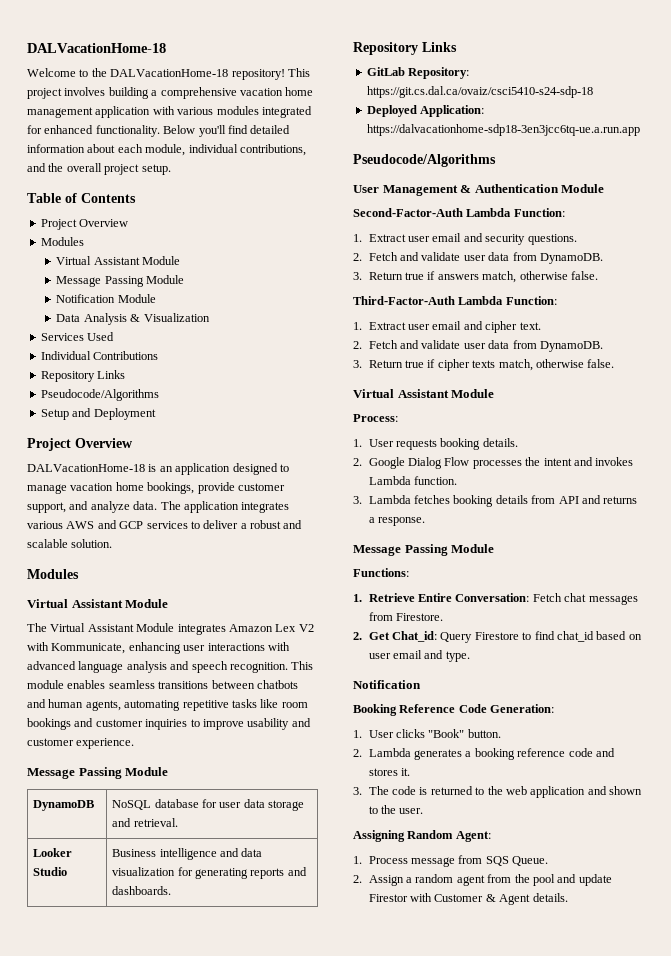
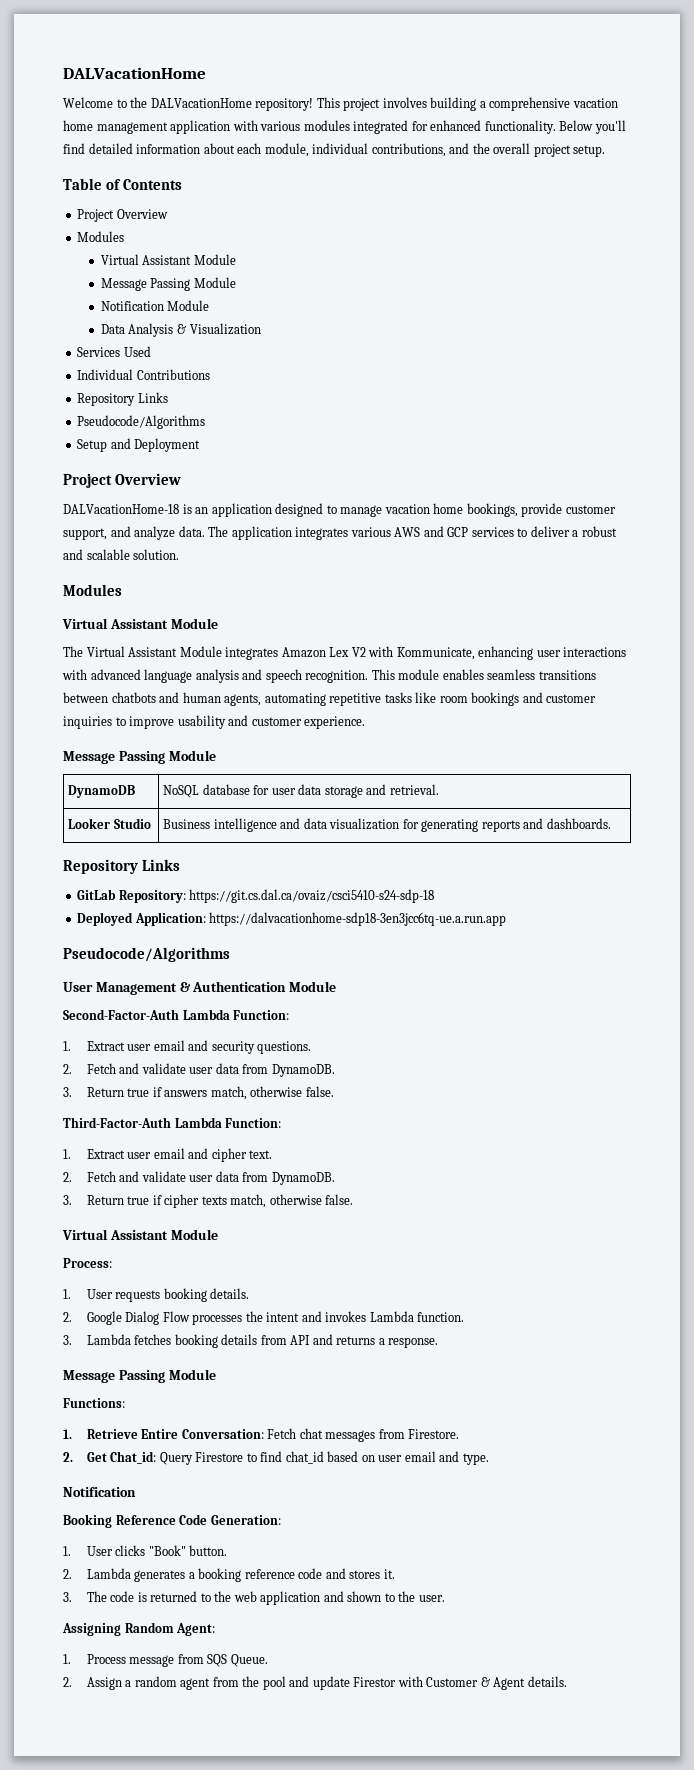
[27,43,166,53] DALVacationHome-18 -> [63,67,206,79] DALVacationHome
[110,69,229,77] DALVacationHome-18 -> [150,98,252,108] DALVacationHome

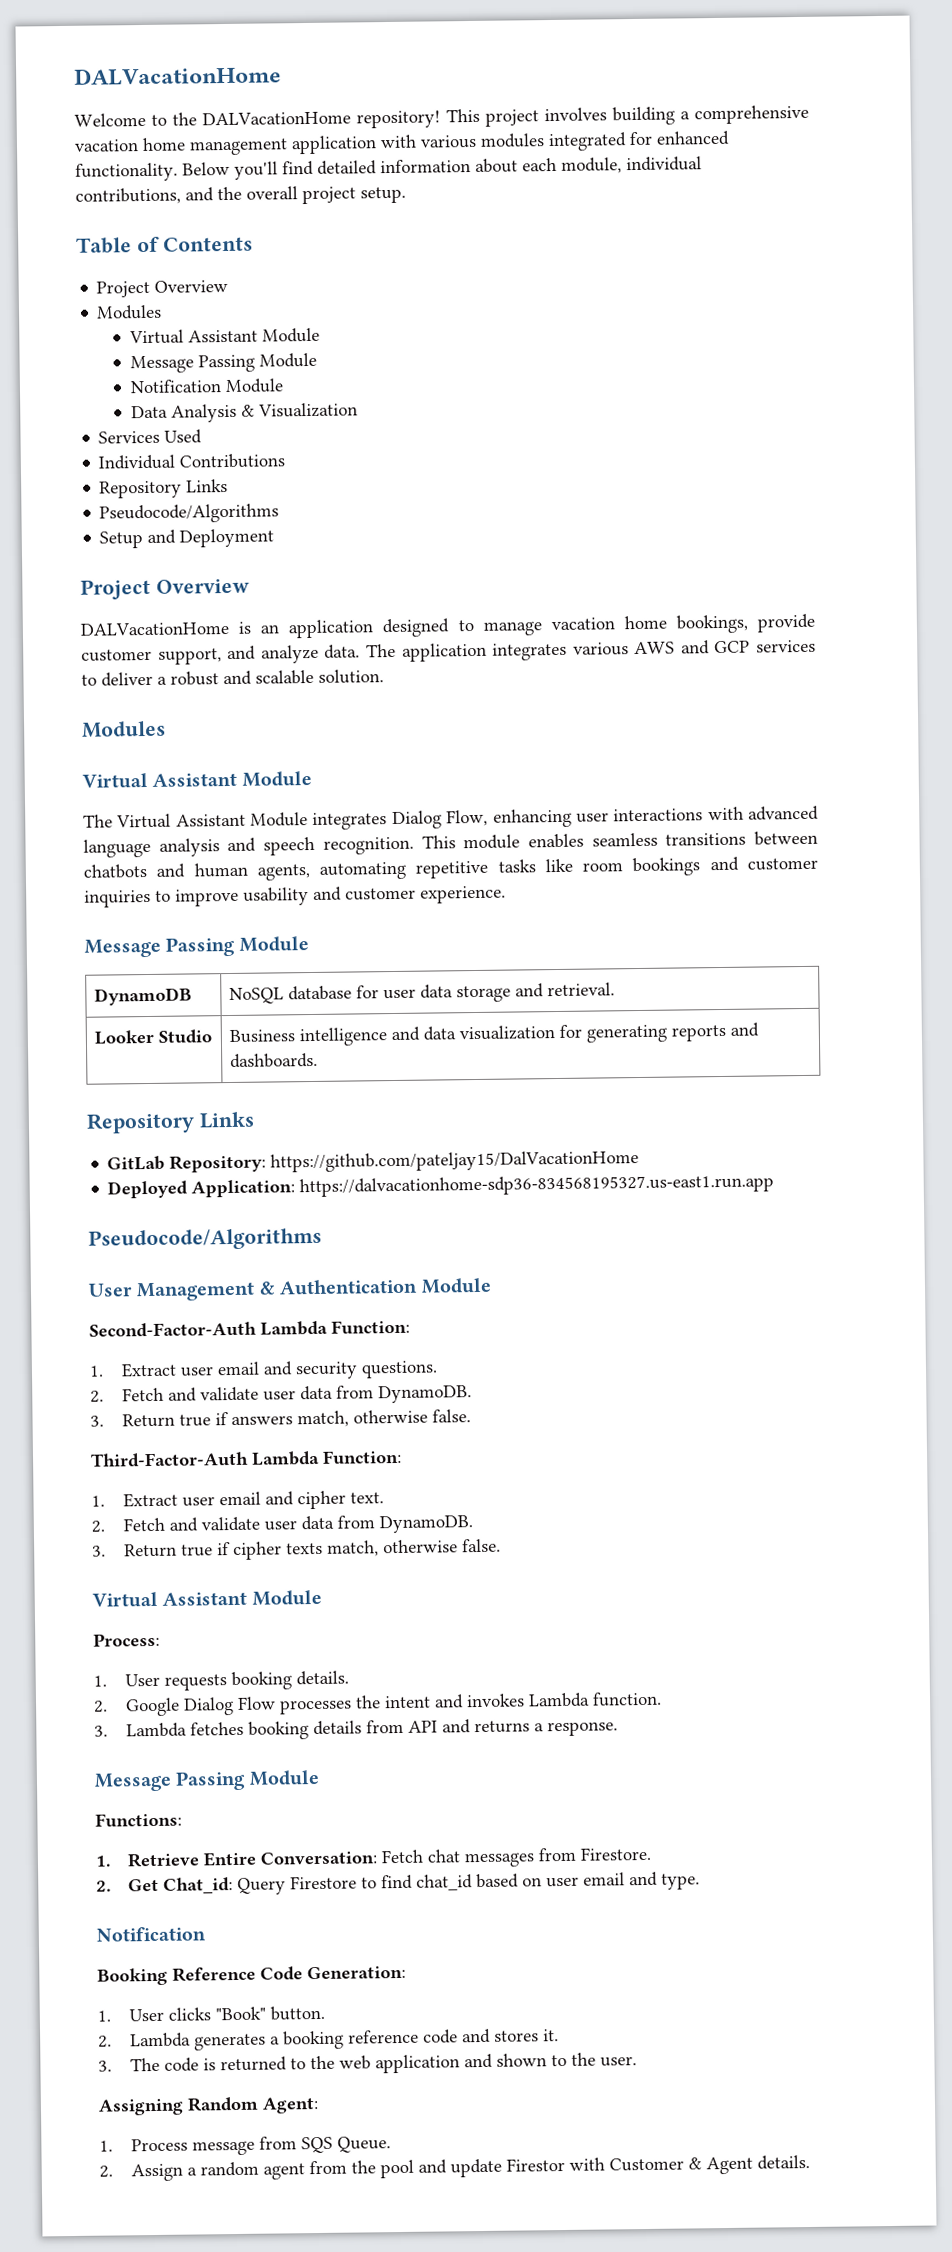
[63,504,179,514] DALVacationHome-18 -> [80,621,229,636] DALVacationHome
[281,646,475,660] Amazon Lex V2 with Kommunicate, -> [391,809,489,830] Dialog Flow,
[189,889,435,903] https://git.cs.dal.ca/ovaiz/csci5410-s24-sdp-18 -> [270,1150,640,1173] https://github.com/pateljay15/DalVacationHome
[209,912,507,926] https://dalvacationhome-sdp18-3en3jcc6tq-ue.a.run.app -> [299,1173,775,1198] https://dalvacationhome-sdp36-834568195327.us-east1.run.app

